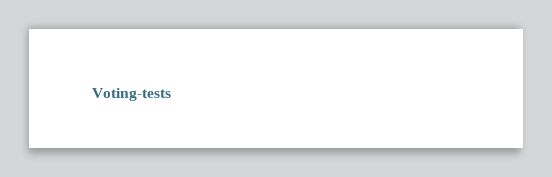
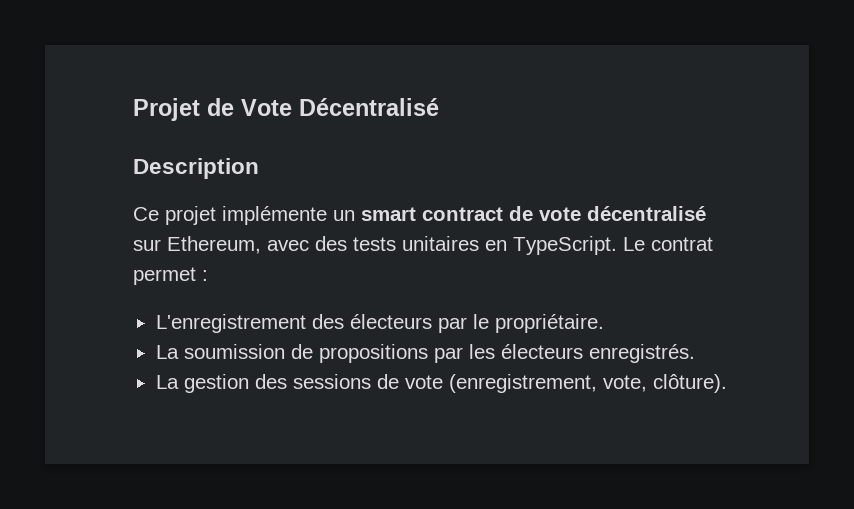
[92,88,171,101] Voting-tests -> [133,98,439,121] [133,158,259,179] [133,206,706,225] [133,236,713,255] [133,267,208,285] [155,314,604,333] [155,344,695,363] [155,374,727,393] Projet de Vote Décentralisé // Description // Ce projet implémente un smart contract de vote décentralisé sur Ethereum, avec des tests unitaires en TypeScript. Le contrat permet : // L'enregistrement des électeurs par le propriétaire. // La soumission de propositions par les électeurs enregistrés. // La gestion des sessions de vote (enregistrement, vote, clôture).

